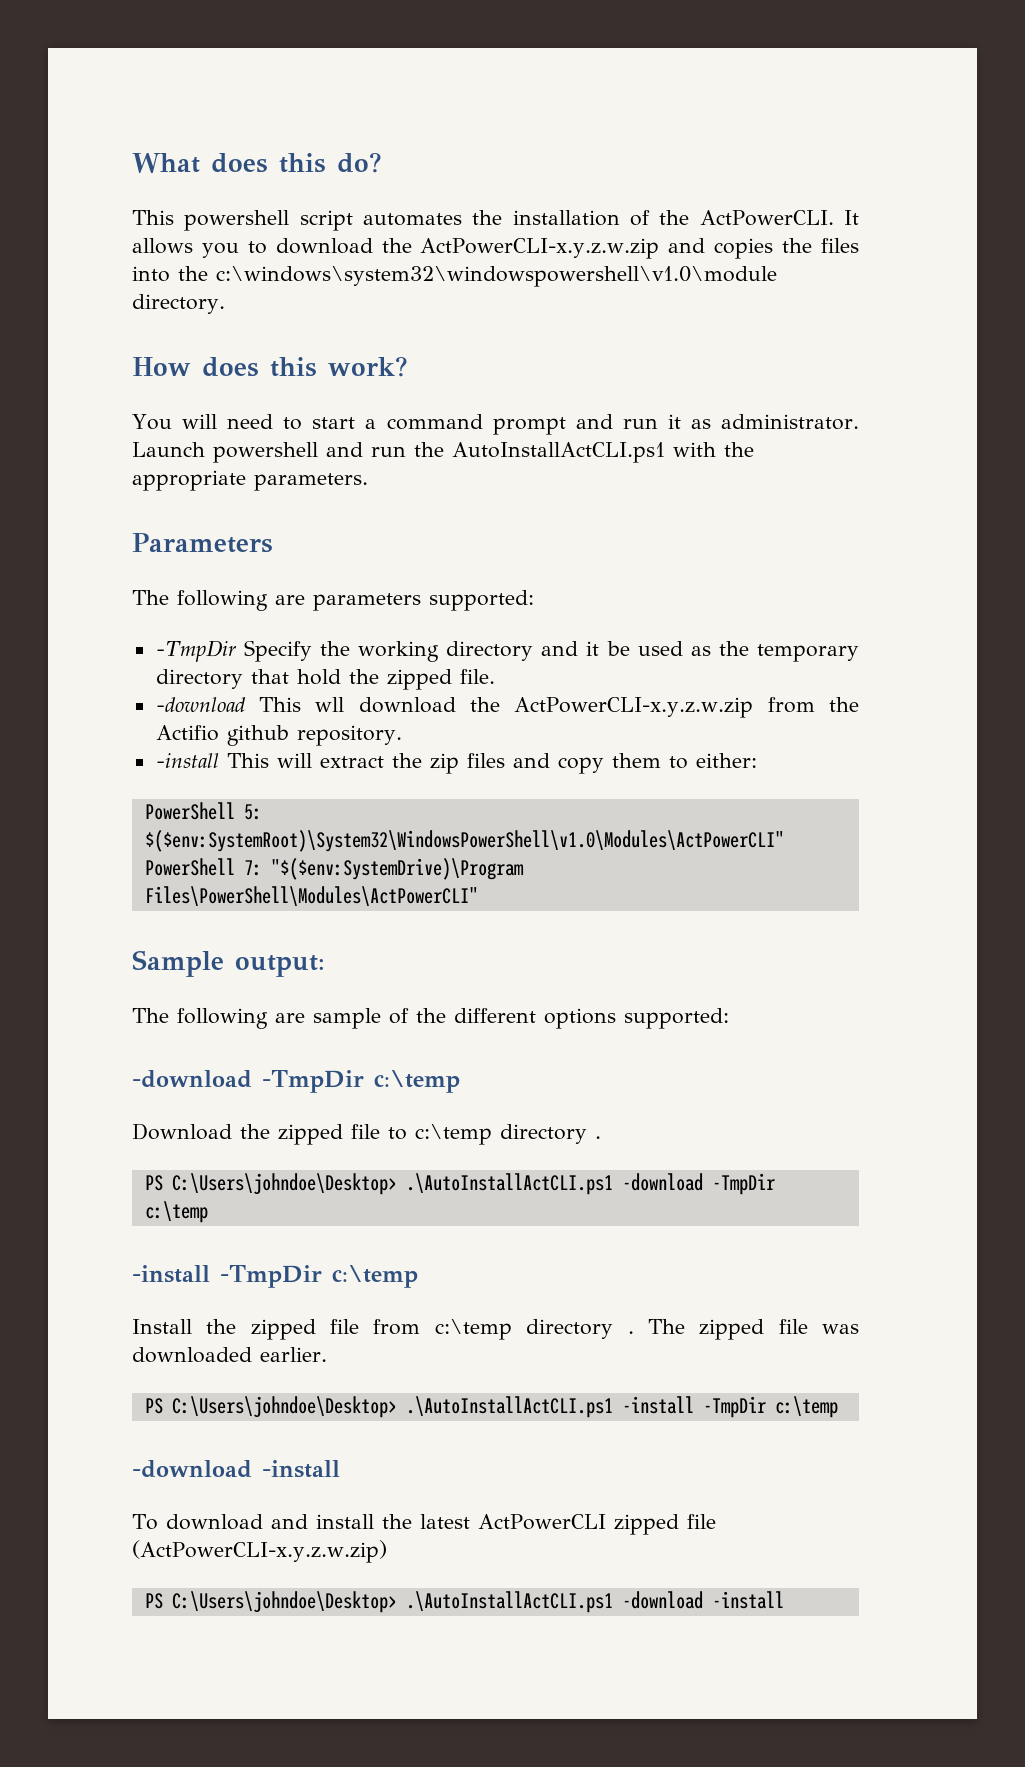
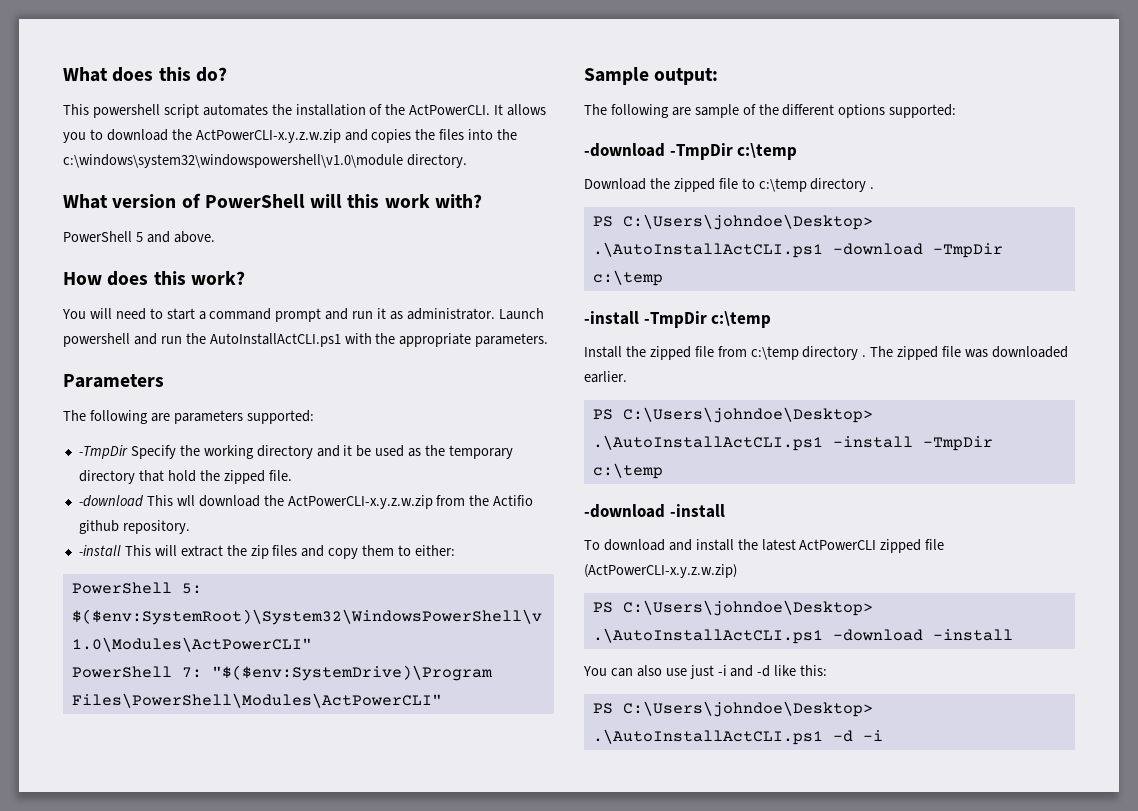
(225, 304) none -> [63,193,482,209] [63,231,215,243] // What version of PowerShell will this work with? // PowerShell 5 and above.
(784, 1600) none -> [583,665,828,679] [592,701,873,717] [592,729,883,745] // You can also use just -i and -d like this: // PS C:\Users\johndoe\Desktop> .\AutoInstallActCLI.ps1 -d -i

